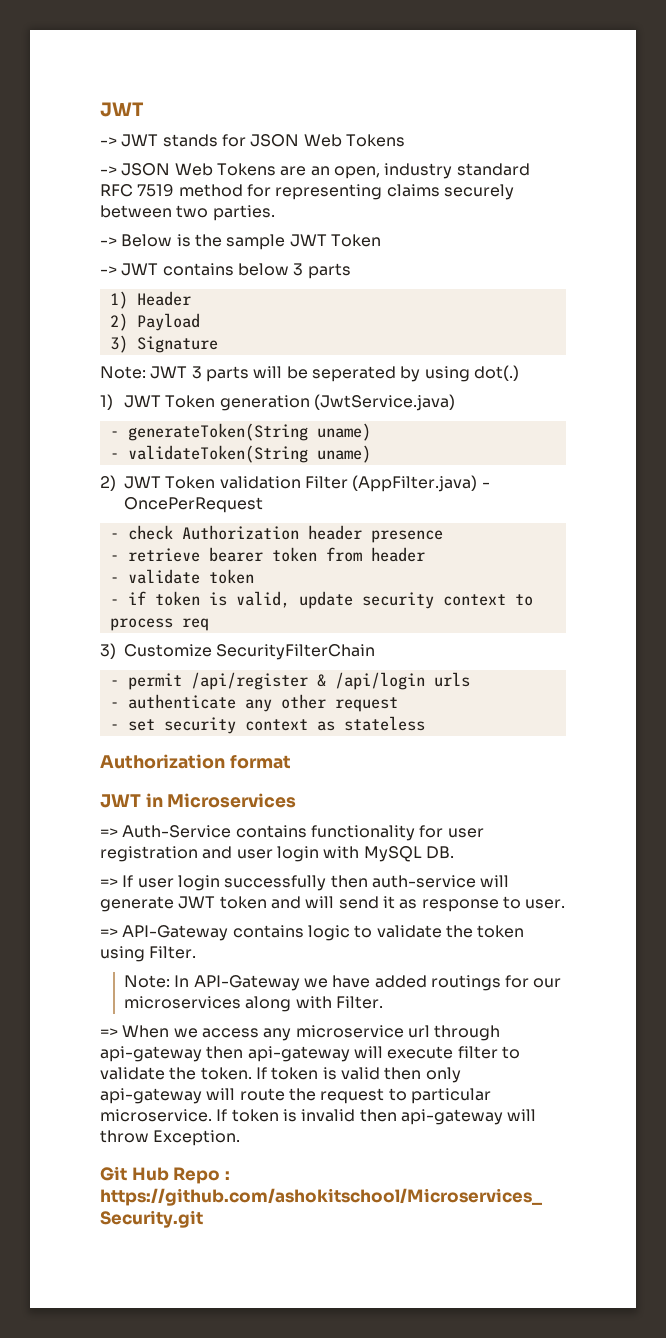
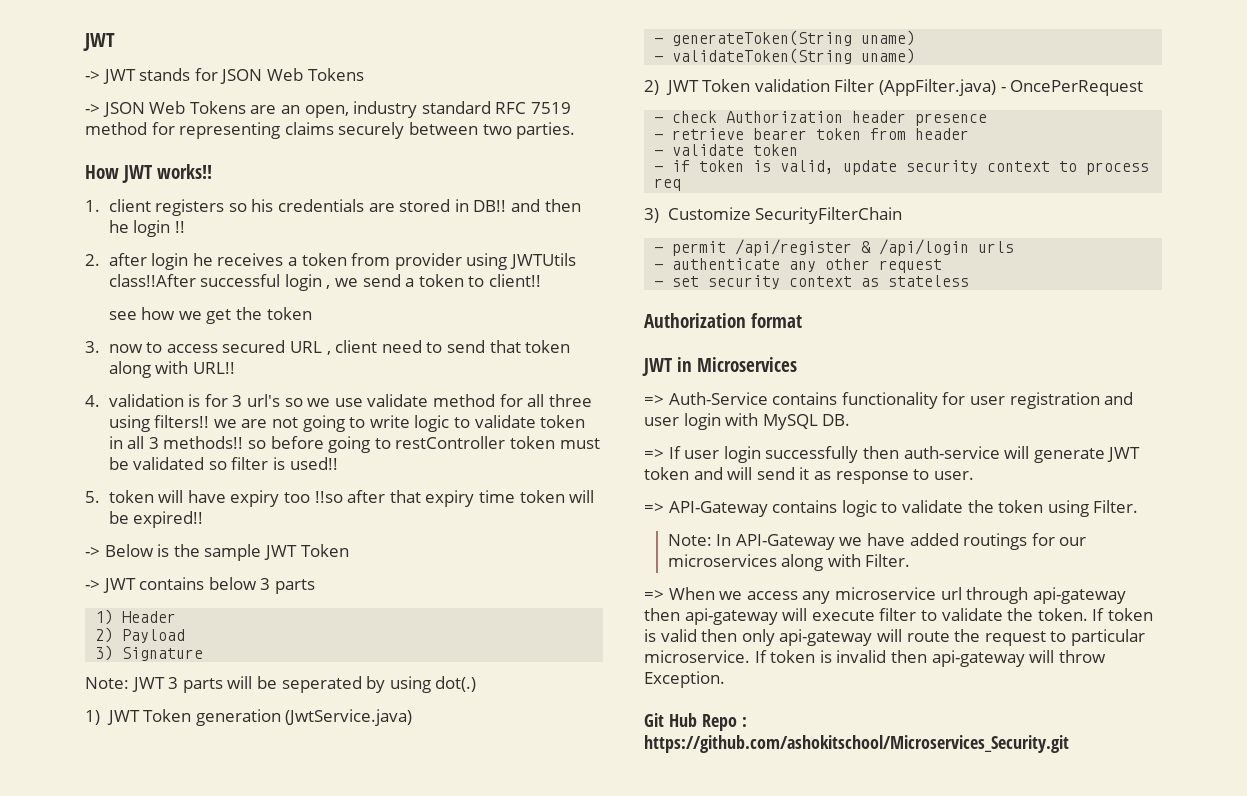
(275, 213) none -> [85,164,212,183] [85,199,581,216] [108,220,185,237] [85,253,576,270] [108,274,541,291] [108,307,312,324] [85,340,571,355] [108,361,235,378] [85,394,592,407] [108,415,586,432] [108,436,600,453] [108,457,338,470] [85,490,595,507] [108,511,204,528] // How JWT works!! // 1. client registers so his credentials are stored in DB!! and then he login !! // 2. after login he receives a token from provider using JWTUtils class!!After successful login , we send a token to client!! // see how we get the token // 3. now to access secured URL , client need to send that token along with URL!! // 4. validation is for 3 url's so we use validate method for all three using filters!! we are not going to write logic to validate token in all 3 methods!! so before going to restController token must be validated so filter is used!! // 5. token will have expiry too !!so after that expiry time token will be expired!!

